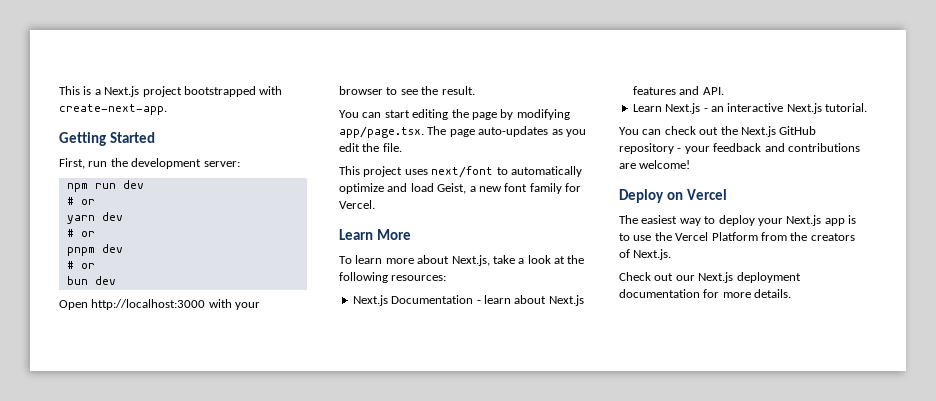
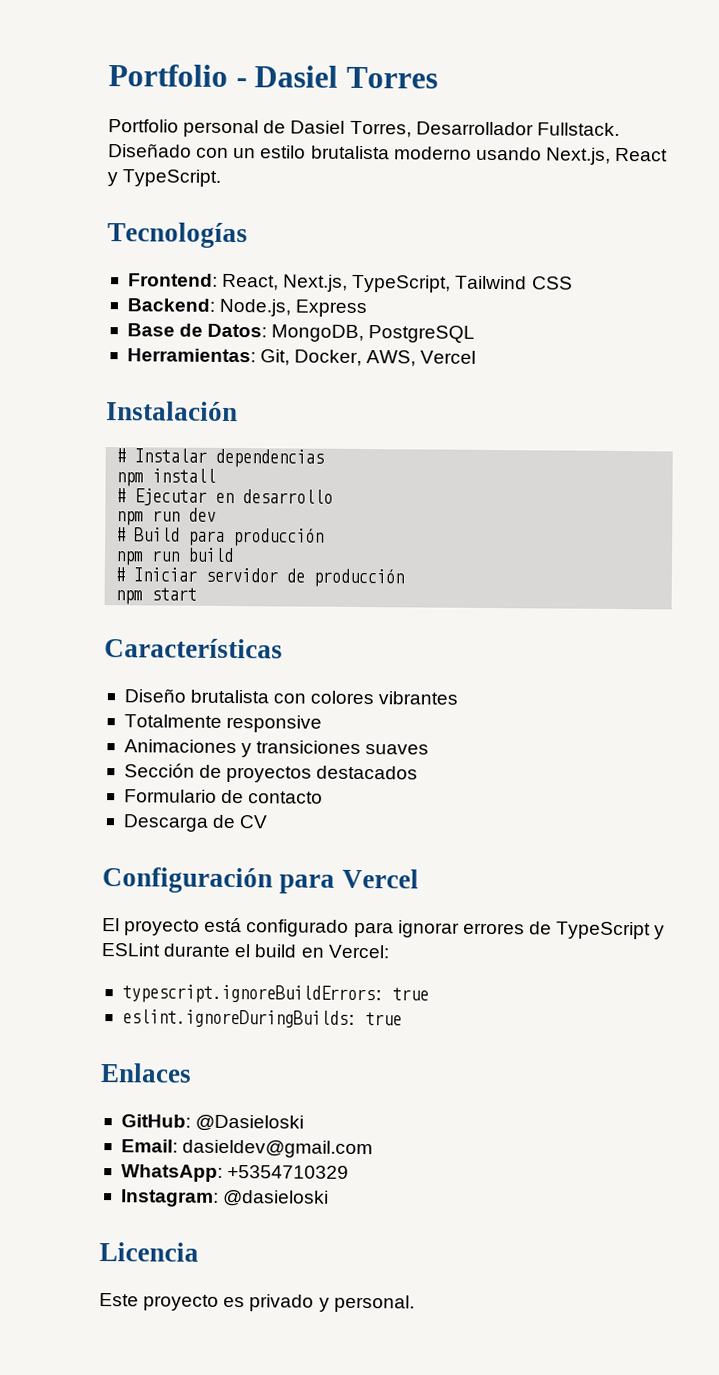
[59,86,283,97] [59,104,167,115] [59,132,155,146] [59,158,240,169] [66,180,144,192] [66,197,95,205] [66,212,123,224] [66,229,95,237] [66,244,123,256] [66,261,95,269] [66,276,116,285] [59,299,261,310] [339,86,475,95] [339,109,570,120] [339,126,586,138] [339,143,402,152] [339,166,582,178] [339,183,581,194] [339,200,375,209] [339,229,411,240] [339,255,585,266] [339,272,447,283] [352,295,584,306] [632,86,724,95] [632,103,867,114] [619,126,817,137] [619,143,860,154] [619,160,691,169] [619,189,727,203] [619,215,856,226] [619,232,855,241] [619,249,672,260] [619,272,801,283] [619,289,792,298] This is a Next.js project bootstrapped with create-next-app. // Getting Started // First, run the development server: // npm run dev // # or // yarn dev // # or // pnpm dev // # or // bun dev // Open http://localhost:3000 with your browser to see the result. // You can start editing the page by modifying app/page.tsx. The page auto-updates as you edit the file. // This project uses next/font to automatically optimize and load Geist, a new font family for Vercel. // Learn More // To learn more about Next.js, take a look at the following resources: // Next.js Documentation - learn about Next.js features and API. // Learn Next.js - an interactive Next.js tutorial. // You can check out the Next.js GitHub repository - your feedback and contributions are welcome! // Deploy on Vercel // The easiest way to deploy your Next.js app is to use the Vercel Platform from the creators of Next.js. // Check out our Next.js deployment documentation for more details. -> [108,64,438,89] [108,119,620,138] [108,143,669,165] [107,169,222,187] [107,222,248,249] [127,273,573,293] [126,298,368,318] [126,323,476,343] [126,348,477,367] [106,401,238,422] [116,448,325,468] [116,468,217,487] [116,488,334,506] [116,507,217,526] [116,527,325,547] [115,547,235,566] [115,567,405,588] [115,587,198,605] [104,638,283,659] [123,688,459,705] [123,714,323,733] [123,739,430,758] [123,763,419,783] [123,789,324,804] [122,814,269,832] [102,867,419,894] [102,917,666,940] [101,943,390,959] [121,984,429,1005] [121,1009,402,1028] [100,1063,192,1083] [120,1114,305,1132] [120,1139,374,1159] [120,1164,350,1182] [120,1189,330,1207] [99,1242,199,1262] [99,1293,415,1313] Portfolio - Dasiel Torres // Portfolio personal de Dasiel Torres, Desarrollador Fullstack. Diseñado con un estilo brutalista moderno usando Next.js, React y TypeScript. // Tecnologías // Frontend: React, Next.js, TypeScript, Tailwind CSS // Backend: Node.js, Express // Base de Datos: MongoDB, PostgreSQL // Herramientas: Git, Docker, AWS, Vercel // Instalación // # Instalar dependencias // npm install // # Ejecutar en desarrollo // npm run dev // # Build para producción // npm run build // # Iniciar servidor de producción // npm start // Características // Diseño brutalista con colores vibrantes // Totalmente responsive // Animaciones y transiciones suaves // Sección de proyectos destacados // Formulario de contacto // Descarga de CV // Configuración para Vercel // El proyecto está configurado para ignorar errores de TypeScript y ESLint durante el build en Vercel: // typescript.ignoreBuildErrors: true // eslint.ignoreDuringBuilds: true // Enlaces // GitHub: @Dasieloski // Email: dasieldev@gmail.com // WhatsApp: +5354710329 // Instagram: @dasieloski // Licencia // Este proyecto es privado y personal.

